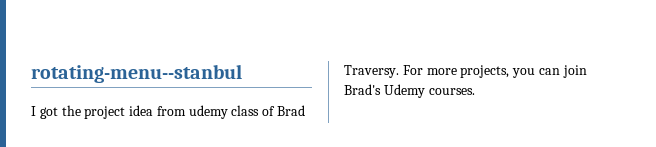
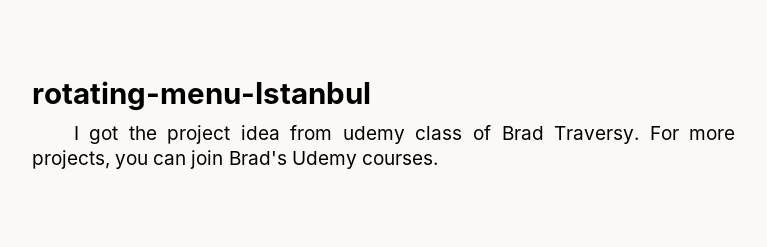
[31,64,242,83] rotating-menu--stanbul -> [32,81,371,111] rotating-menu-Istanbul

